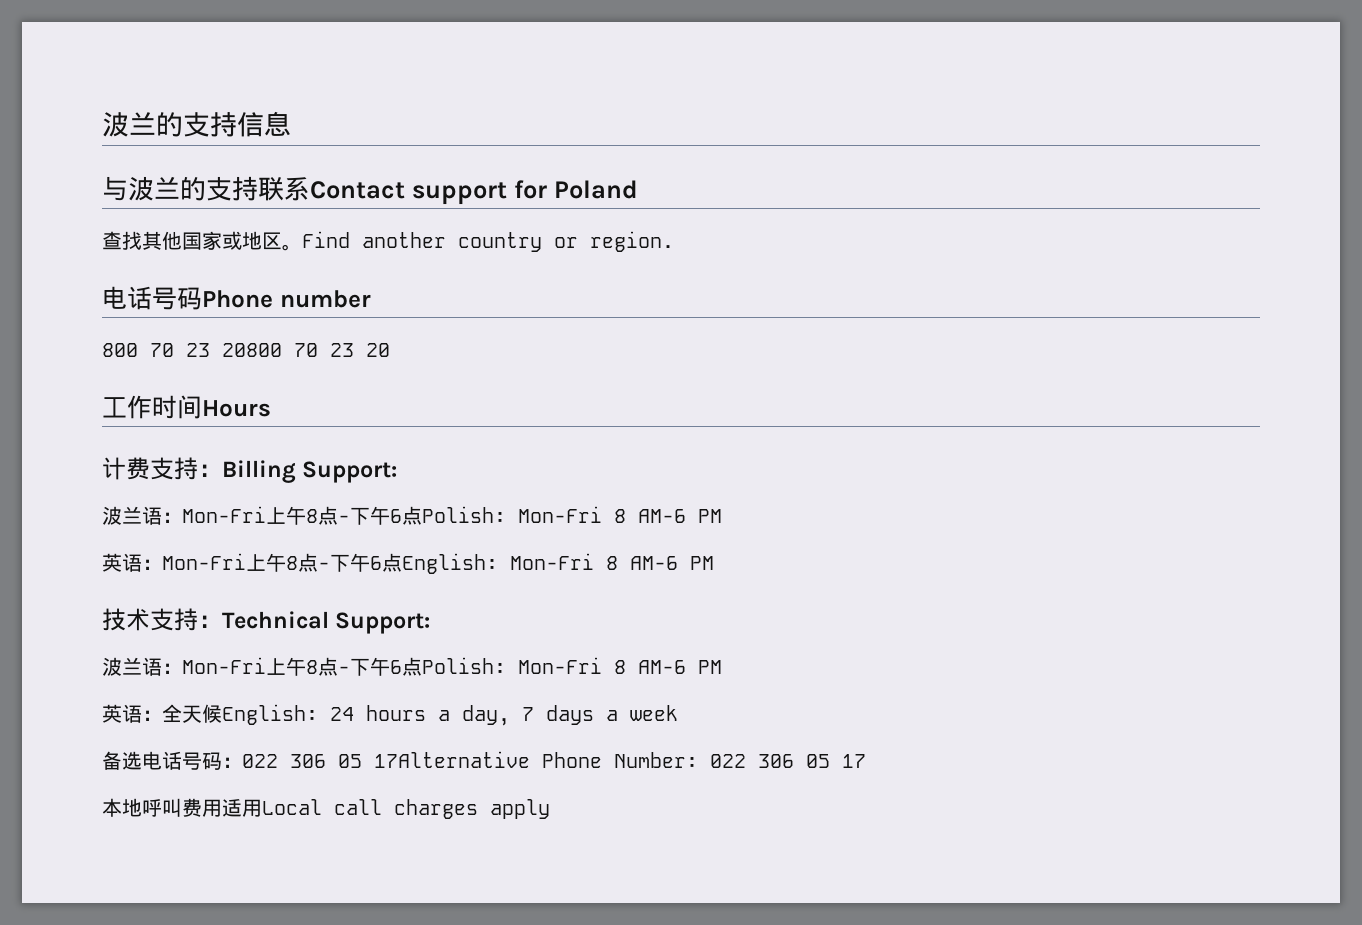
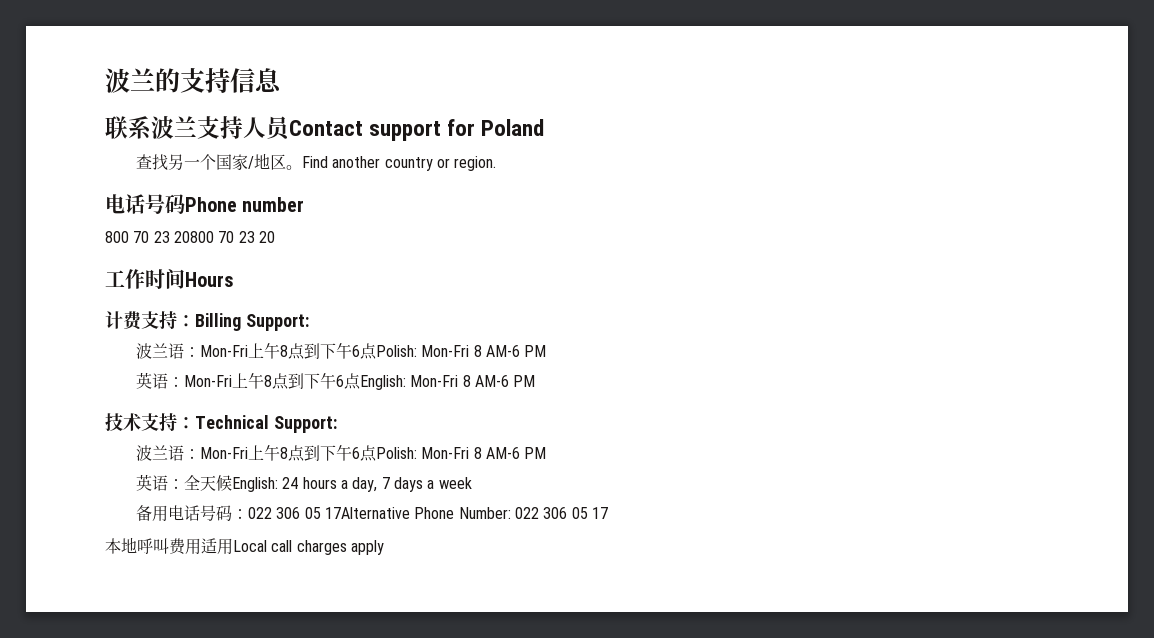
[102,176,310,201] 与波兰的支持联系 -> [105,116,292,141] 联系波兰支持人员
[142,231,242,250] 其他国家或 -> [168,154,255,171] 另一个国家/
[338,515,350,523] - -> [304,343,321,359] 到
[318,562,330,570] - -> [288,373,305,389] 到
[338,666,350,674] - -> [304,445,321,461] 到
[122,751,142,770] 选 -> [152,505,169,522] 用

